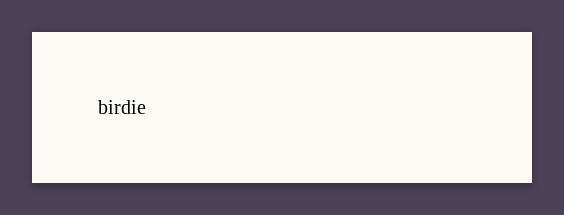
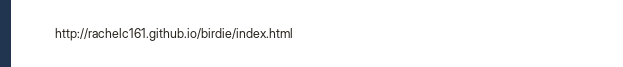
[98,100,146,114] birdie -> [55,28,293,41] http://rachelc161.github.io/birdie/index.html

